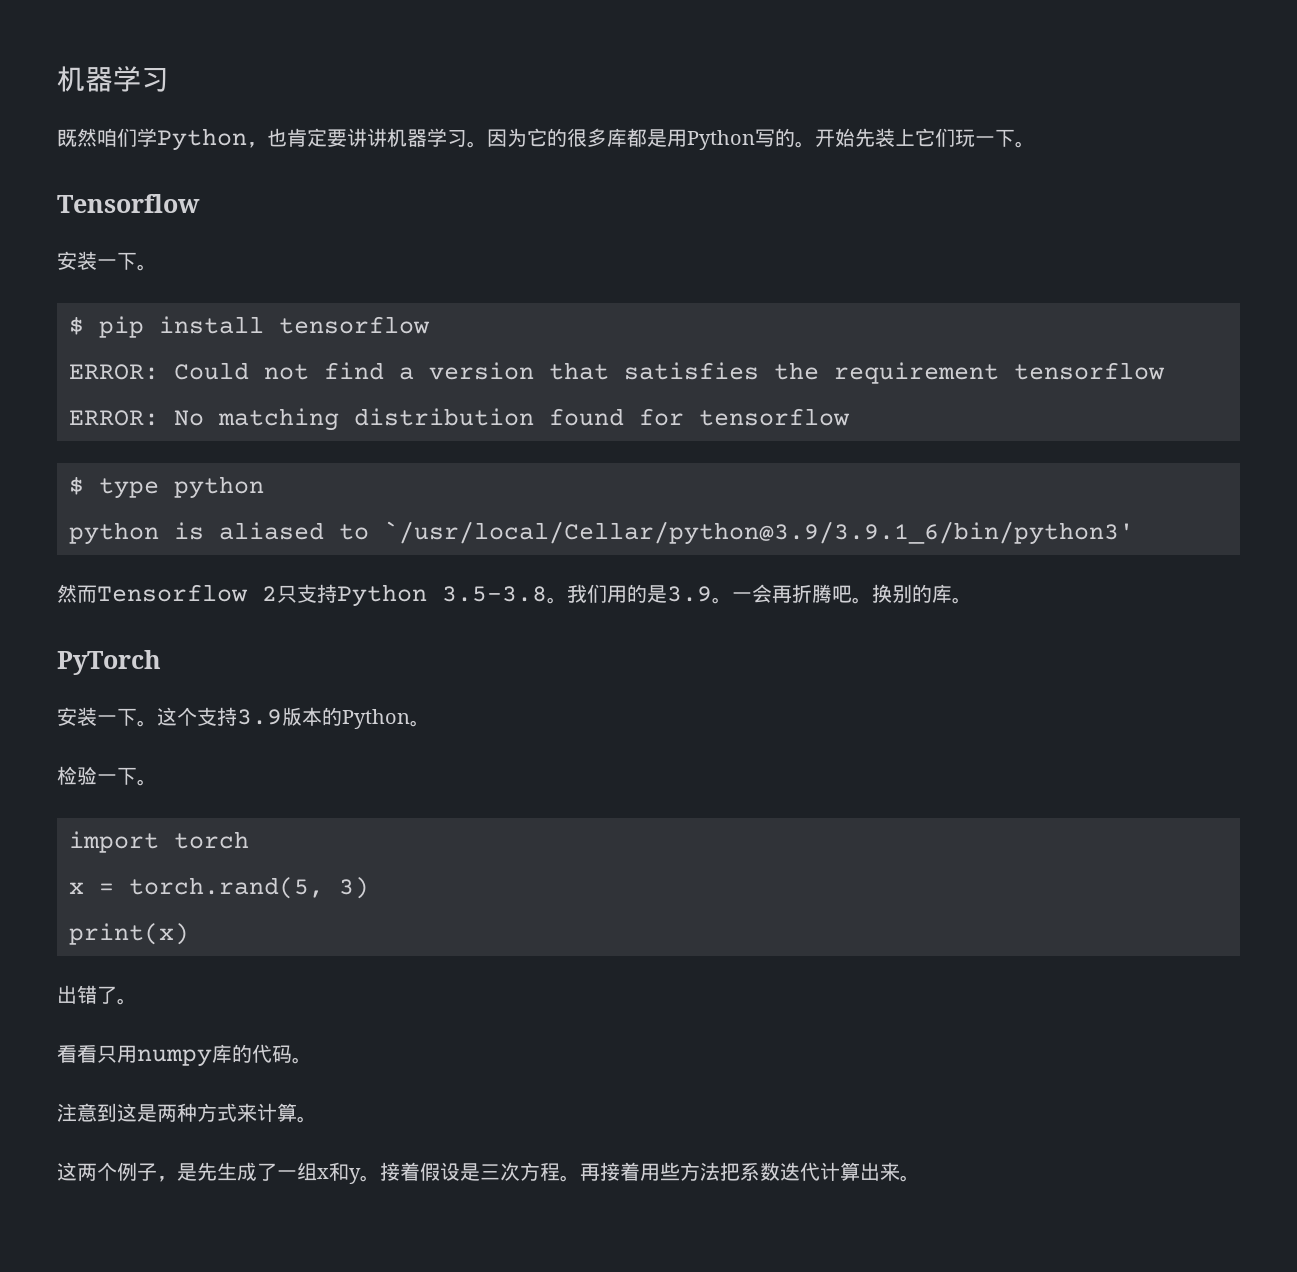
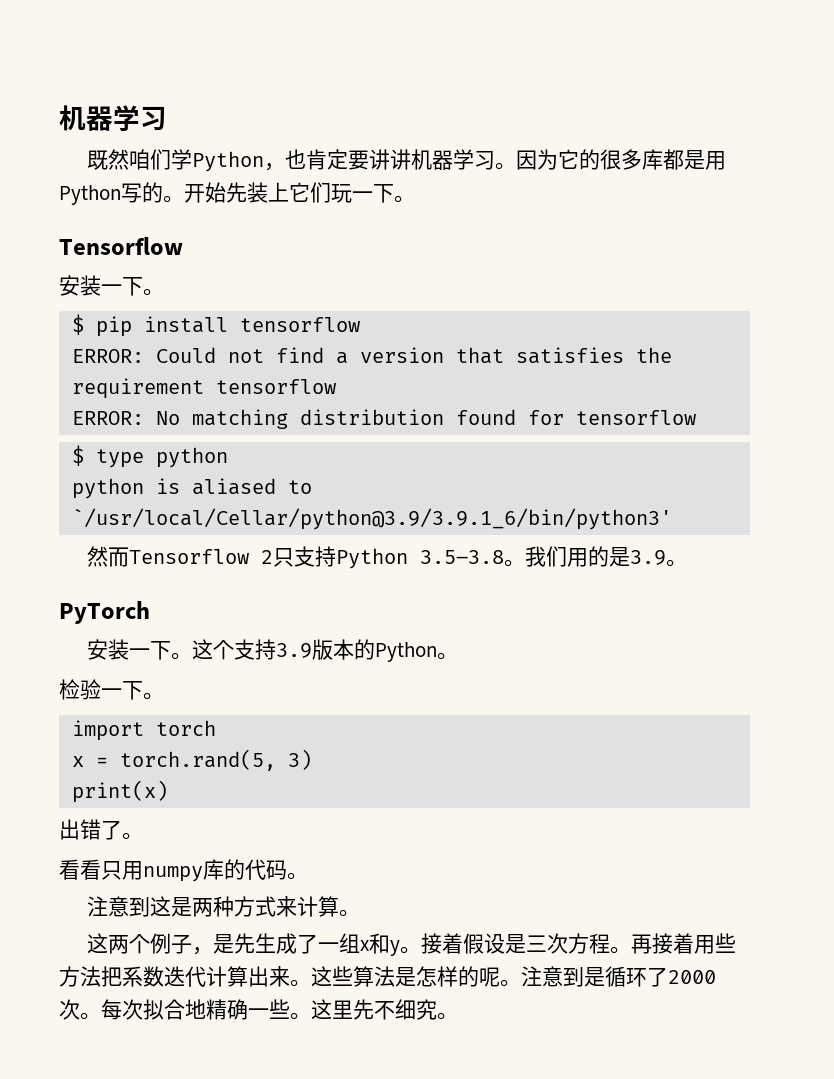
[732,584,972,604] 一会再折腾吧。换别的库。 -> (688, 563) none
(920, 1178) none -> [311,966,716,987] [59,999,458,1020] 这些算法是怎样的呢。注意到是循环了2000次。每次拟合地精确一些。这里先不细究。

